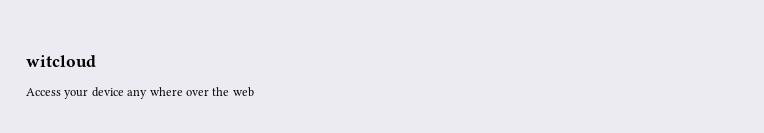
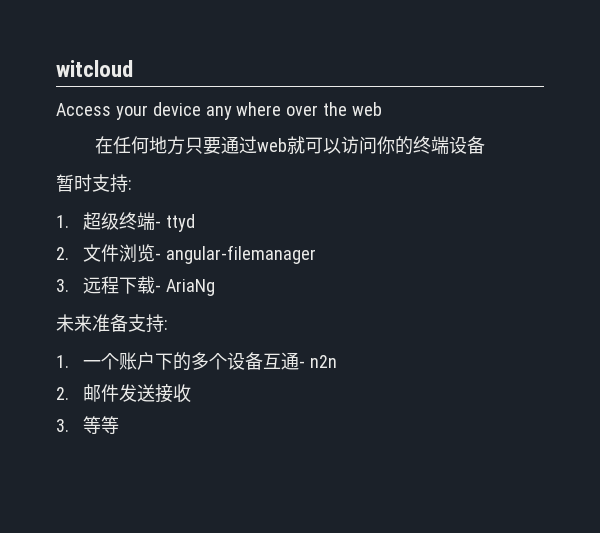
(254, 92) none -> [94,136,485,155] [56,174,132,193] [56,212,195,232] [56,244,316,264] [56,276,215,296] [56,314,168,333] [56,352,337,371] [56,384,192,403] [56,416,120,434] // 在任何地方只要通过web就可以访问你的终端设备 // 暂时支持: // 1.超级终端- ttyd // 2.文件浏览- angular-filemanager // 3.远程下载- AriaNg // 未来准备支持: // 1.一个账户下的多个设备互通- n2n // 2.邮件发送接收 // 3.等等

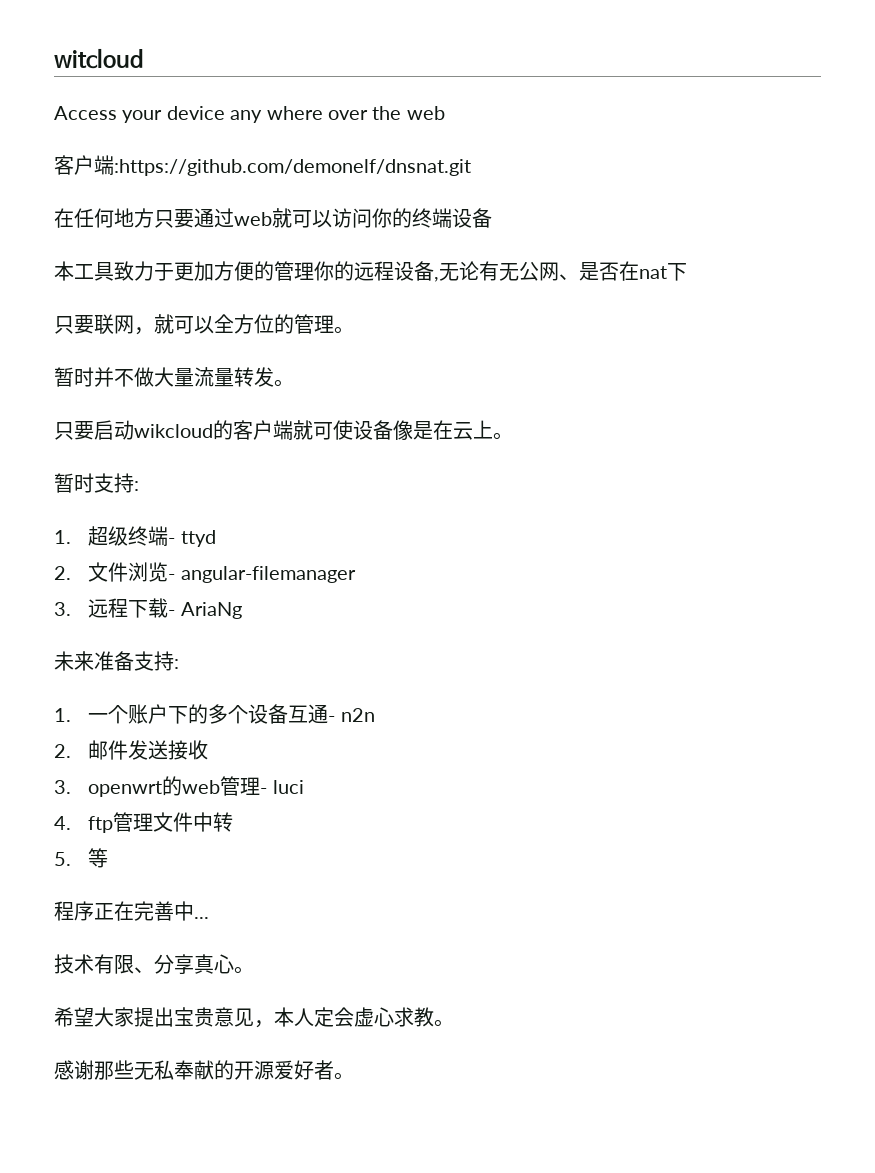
(383, 109) none -> [54,155,471,176] // 客户端:https://github.com/demonelf/dnsnat.git
(485, 145) none -> [54,261,687,282] [54,314,354,335] [54,367,294,387] [54,420,513,440] // 本工具致力于更加方便的管理你的远程设备,无论有无公网、是否在nat下 // 只要联网，就可以全方位的管理。 // 暂时并不做大量流量转发。 // 只要启动wikcloud的客户端就可使设备像是在云上。
[83,416,120,434] 等等 -> [88,776,304,797] [54,812,234,833] [54,848,109,868] [54,901,209,921] [54,954,254,975] [54,1007,454,1028] [54,1060,354,1080] openwrt的web管理- luci // 4. ftp管理文件中转 // 5.等 // 程序正在完善中... // 技术有限、分享真心。 // 希望大家提出宝贵意见，本人定会虚心求教。 // 感谢那些无私奉献的开源爱好者。

